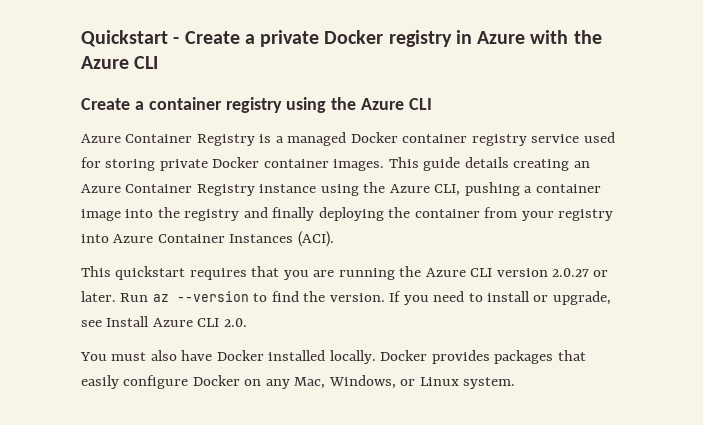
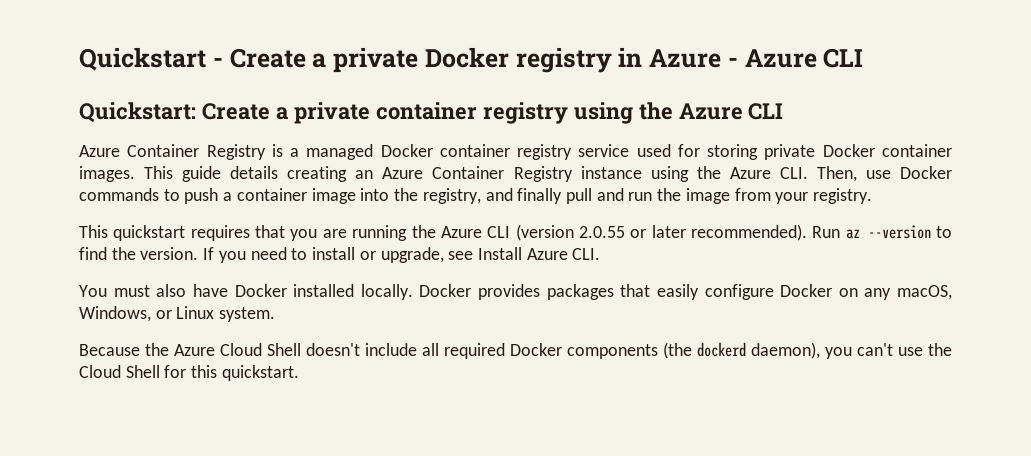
[530,30,602,44] [81,56,159,69] [81,98,144,110] with the Azure CLI // Create a -> [727,48,864,68] [79,102,370,124] - Azure CLI // Quickstart: Create a private
[434,182,520,196] CLI, pushing -> [779,166,952,182] [79,188,219,204] CLI. Then, use Docker commands to push
[184,209,240,221] registry -> [422,188,481,204] registry,
[318,207,614,221] [81,231,334,247] deploying the container from your registry into Azure Container Instances (ACI). -> [565,188,873,204] pull and run the image from your registry.
[496,268,609,277] [81,291,116,302] version 2.0.27 or later. -> [515,224,807,241] (version 2.0.55 or later recommended).
[197,318,247,327] CLI 2.0. -> [572,248,601,260] CLI.
[294,377,326,389] Mac, -> [897,285,952,300] macOS,
(516, 383) none -> [79,342,952,359] [79,365,299,381] // Because the Azure Cloud Shell doesn't include all required Docker components (the dockerd daemon), you can't use the Cloud Shell for this quickstart.

